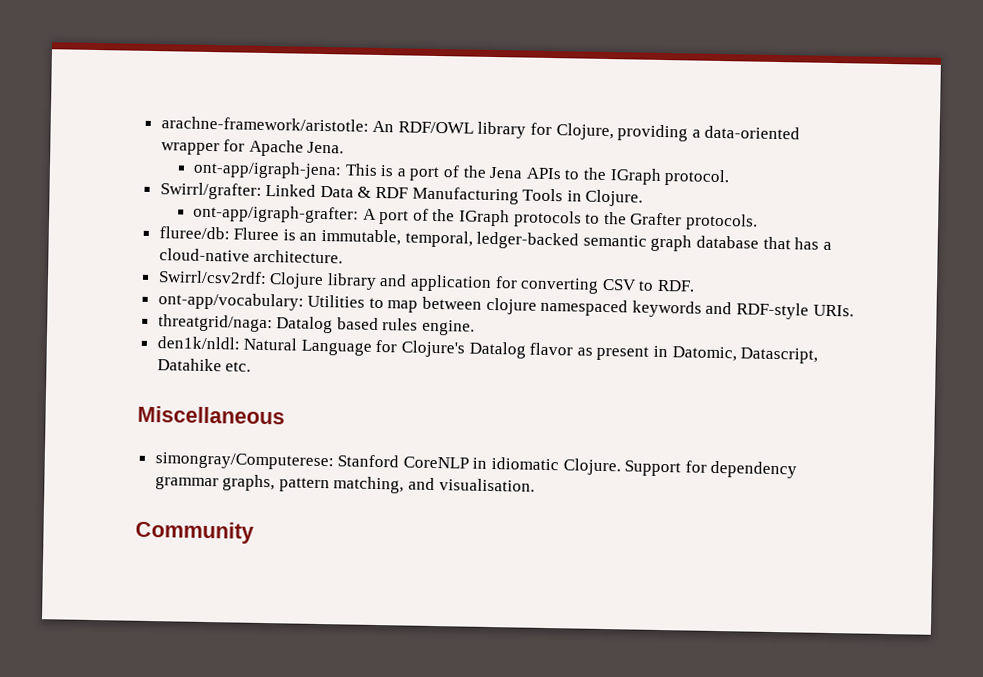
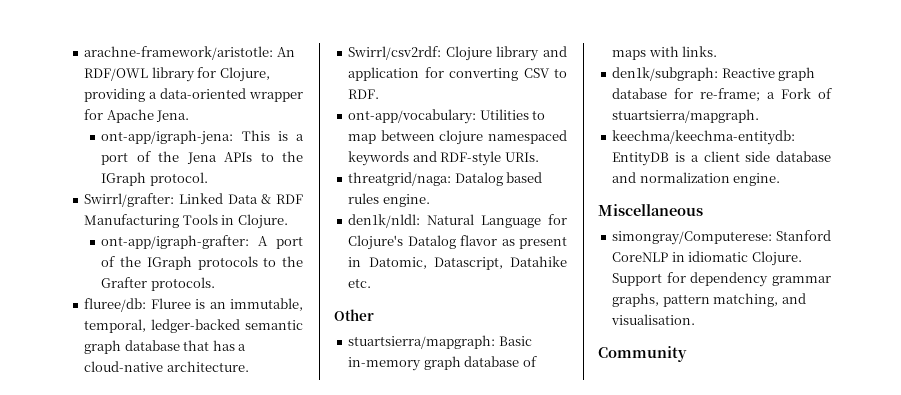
(252, 366) none -> [334,309,374,321] [348,335,532,349] [348,356,537,371] [612,46,718,60] [612,67,816,81] [612,88,832,102] [612,109,760,123] [612,130,796,145] [612,151,831,166] [612,172,781,186] // Other // stuartsierra/mapgraph: Basic in-memory graph database of maps with links. // den1k/subgraph: Reactive graph database for re-frame; a Fork of stuartsierra/mapgraph. // keechma/keechma-entitydb: EntityDB is a client side database and normalization engine.

